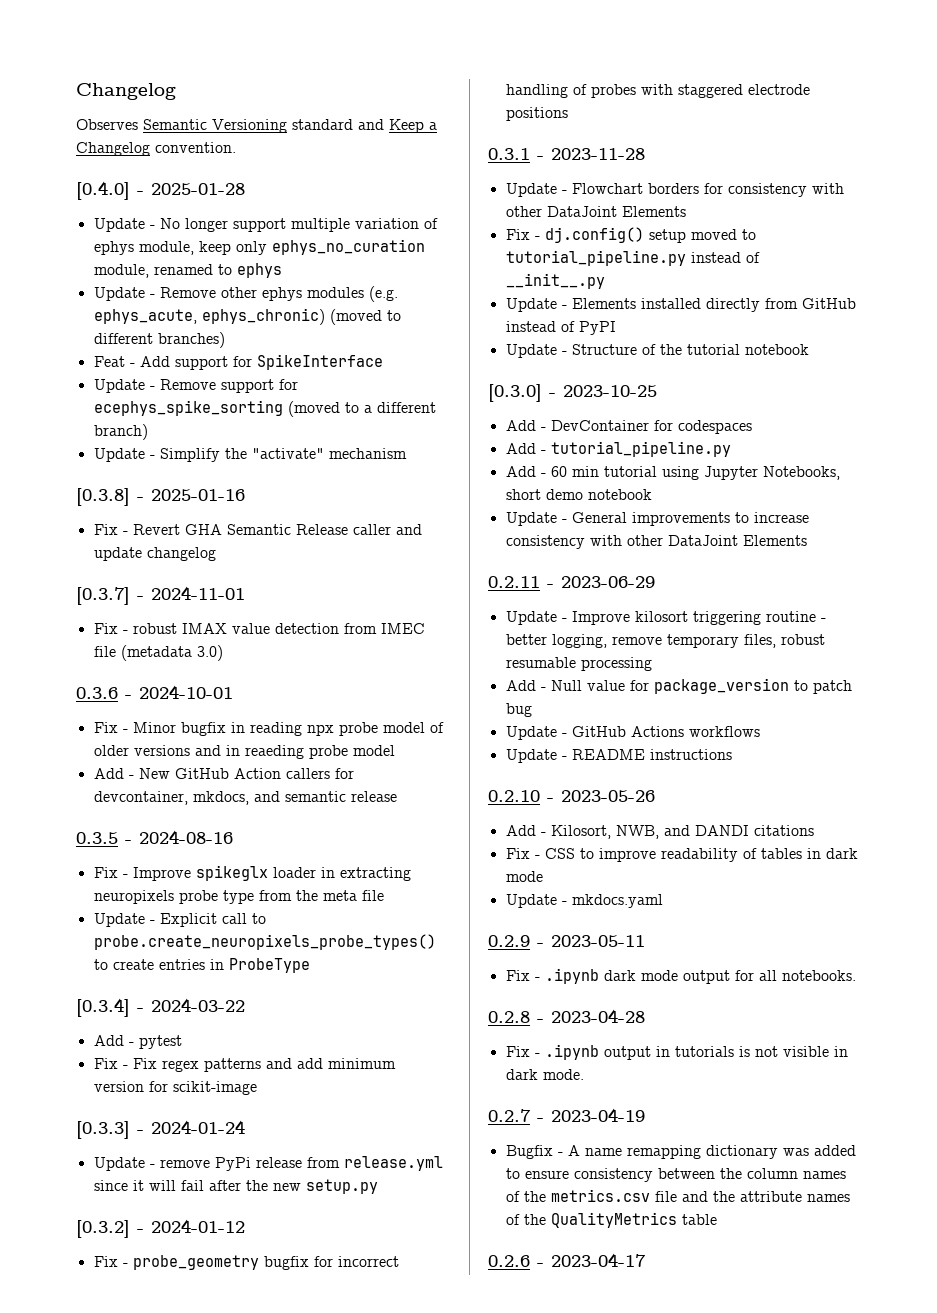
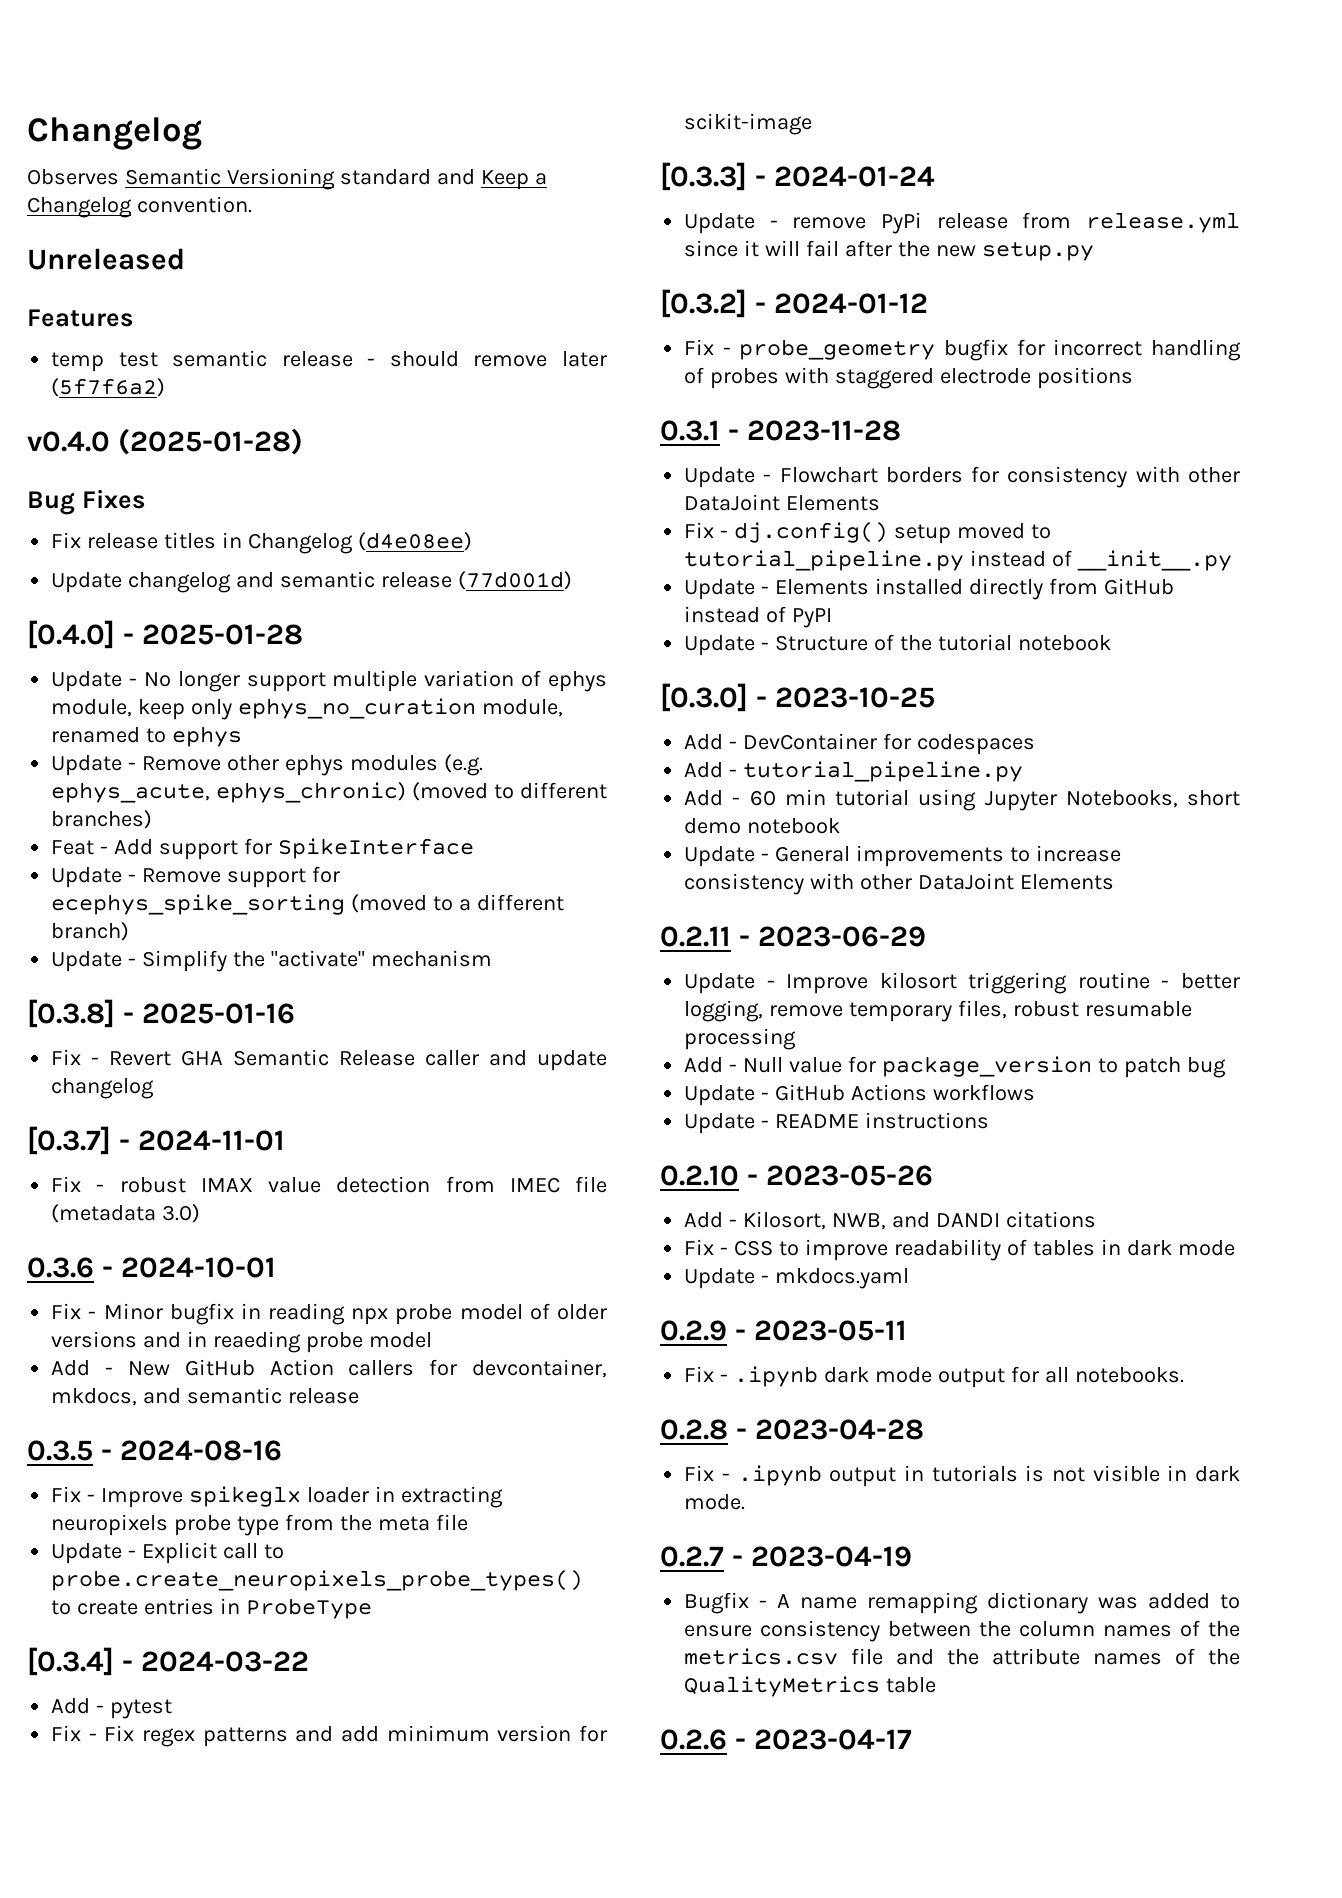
(236, 147) none -> [27,248,185,270] [27,309,133,327] [51,350,607,372] [51,378,166,397] [27,428,303,455] [27,489,145,515] [51,532,472,554] [51,571,572,593] // Unreleased // Features // temp test semantic release - should remove later (5f7f6a2) // v0.4.0 (2025-01-28) // Bug Fixes // Fix release titles in Changelog (d4e08ee) // Update changelog and semantic release (77d001d)

